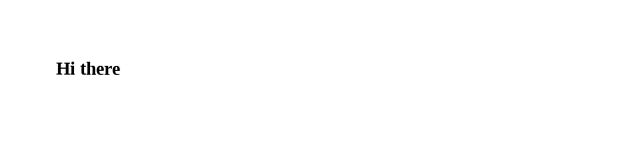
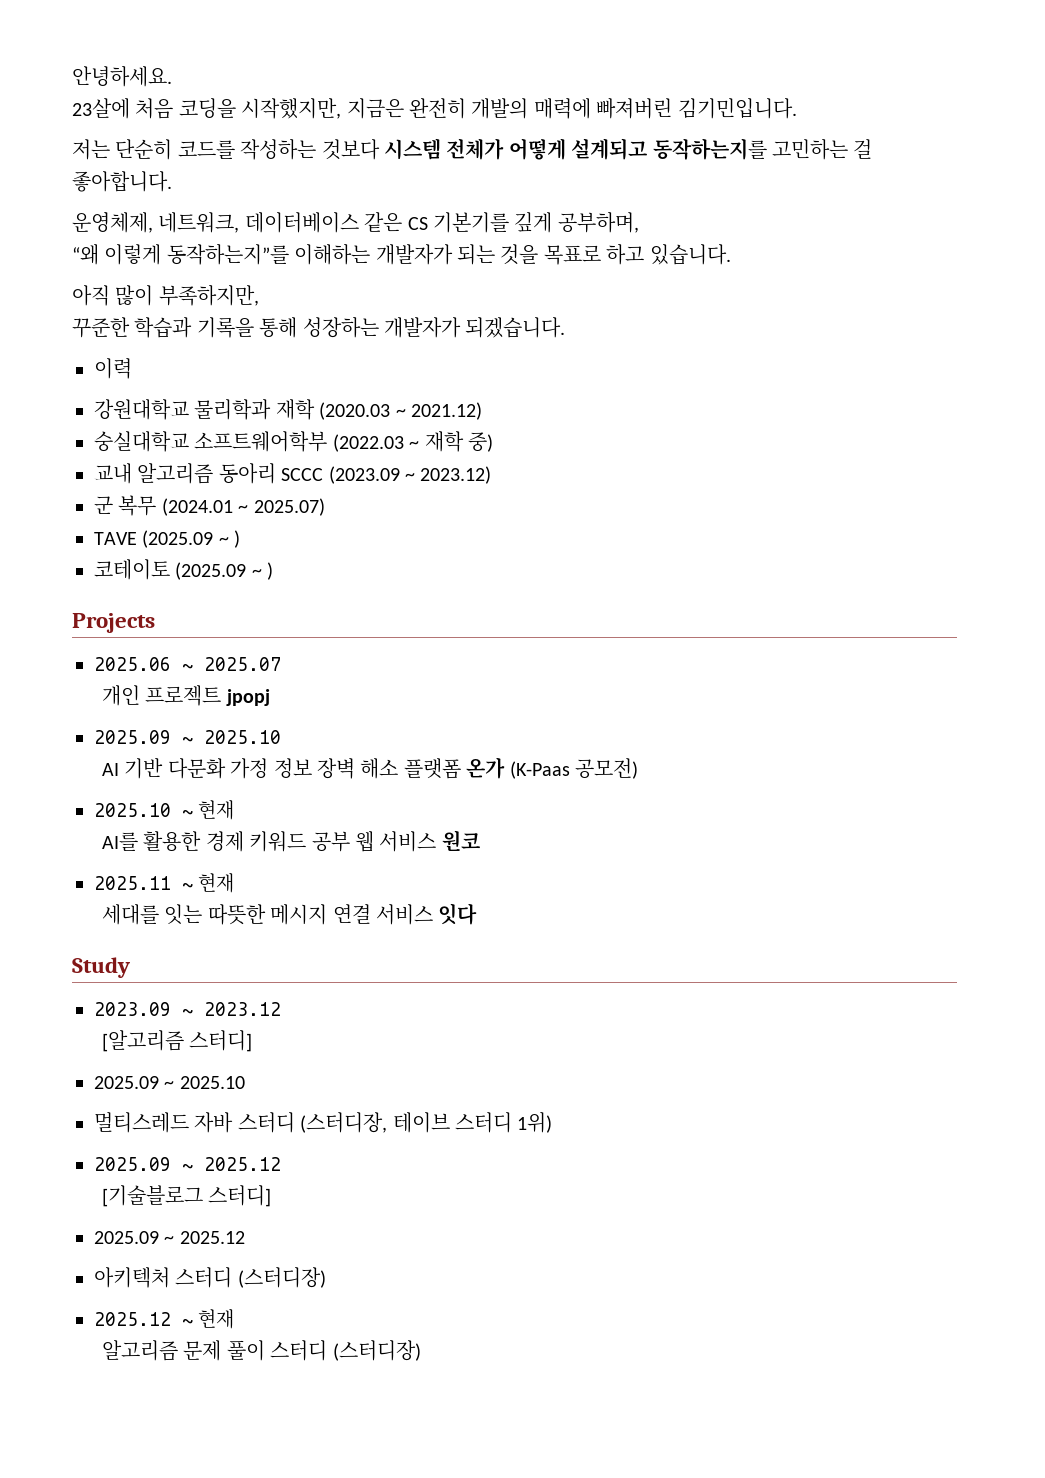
[56,61,121,75] Hi there -> [72,66,172,87] [72,98,797,119] [72,138,873,160] [72,171,172,192] [72,212,639,233] [72,244,731,265] [72,285,259,306] [72,317,566,338] [94,358,132,379] [94,399,482,420] [94,431,493,452] [94,463,492,484] [94,495,325,516] [94,530,241,548] [94,559,274,580] [72,613,155,633] [94,657,281,671] [102,685,270,706] [94,730,281,744] [102,757,639,779] [94,800,235,820] [102,830,480,852] [94,873,235,893] [102,903,478,925] [72,957,130,978] [94,1002,281,1016] [102,1030,253,1052] [94,1076,245,1089] [94,1112,553,1133] [94,1157,281,1171] [102,1185,272,1207] [94,1231,245,1244] [94,1267,326,1288] [94,1309,235,1329] [102,1340,421,1361] 안녕하세요. // 23살에 처음 코딩을 시작했지만, 지금은 완전히 개발의 매력에 빠져버린 김기민입니다. // 저는 단순히 코드를 작성하는 것보다 시스템 전체가 어떻게 설계되고 동작하는지를 고민하는 걸 좋아합니다. // 운영체제, 네트워크, 데이터베이스 같은 CS 기본기를 깊게 공부하며, // “왜 이렇게 동작하는지”를 이해하는 개발자가 되는 것을 목표로 하고 있습니다. // 아직 많이 부족하지만, // 꾸준한 학습과 기록을 통해 성장하는 개발자가 되겠습니다. // 이력 // 강원대학교 물리학과 재학 (2020.03 ~ 2021.12) // 숭실대학교 소프트웨어학부 (2022.03 ~ 재학 중) // 교내 알고리즘 동아리 SCCC (2023.09 ~ 2023.12) // 군 복무 (2024.01 ~ 2025.07) // TAVE (2025.09 ~ ) // 코테이토 (2025.09 ~ ) // Projects // 2025.06 ~ 2025.07 // 개인 프로젝트 jpopj // 2025.09 ~ 2025.10 // AI 기반 다문화 가정 정보 장벽 해소 플랫폼 온가 (K-Paas 공모전) // 2025.10 ~ 현재 // AI를 활용한 경제 키워드 공부 웹 서비스 원코 // 2025.11 ~ 현재 // 세대를 잇는 따뜻한 메시지 연결 서비스 잇다 // Study // 2023.09 ~ 2023.12 // [알고리즘 스터디] // 2025.09 ~ 2025.10 // 멀티스레드 자바 스터디 (스터디장, 테이브 스터디 1위) // 2025.09 ~ 2025.12 // [기술블로그 스터디] // 2025.09 ~ 2025.12 // 아키텍처 스터디 (스터디장) // 2025.12 ~ 현재 // 알고리즘 문제 풀이 스터디 (스터디장)

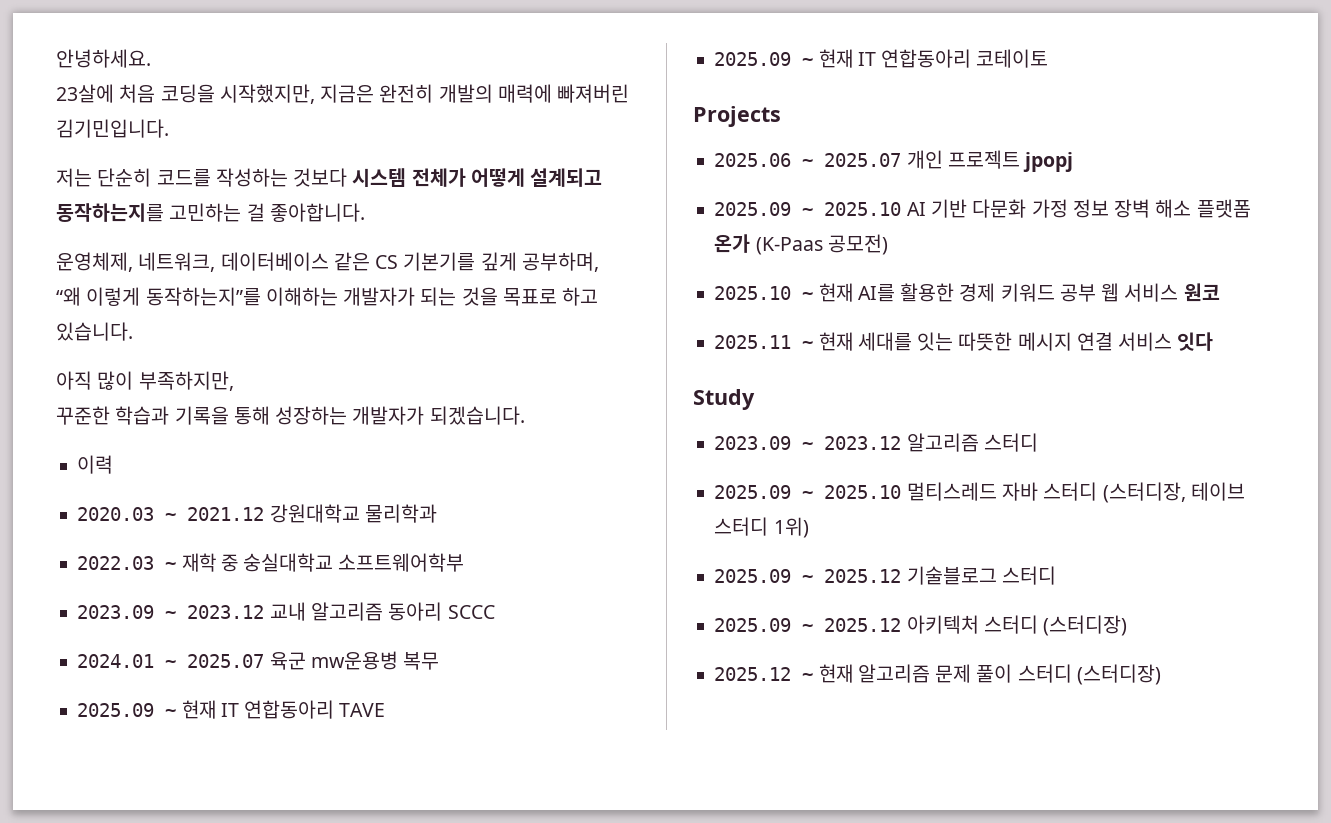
(132, 368) none -> [77,507,265,521] 2020.03 ~ 2021.12
[275,399,482,420] [94,431,493,452] [94,463,492,484] [94,495,325,516] [94,530,241,548] [94,559,274,580] 재학 (2020.03 ~ 2021.12) // 숭실대학교 소프트웨어학부 (2022.03 ~ 재학 중) // 교내 알고리즘 동아리 SCCC (2023.09 ~ 2023.12) // 군 복무 (2024.01 ~ 2025.07) // TAVE (2025.09 ~ ) // 코테이토 (2025.09 ~ ) -> [77,553,465,572] [77,602,495,621] [77,651,440,670] [77,700,386,719] [714,49,1049,68] // 2022.03 ~ 재학 중 숭실대학교 소프트웨어학부 // 2023.09 ~ 2023.12 교내 알고리즘 동아리 SCCC // 2024.01 ~ 2025.07 육군 mw운용병 복무 // 2025.09 ~ 현재 IT 연합동아리 TAVE // 2025.09 ~ 현재 IT 연합동아리 코테이토
(281, 664) // -> (902, 160) none
(281, 737) // -> (902, 209) none
(235, 810) // -> (853, 292) none
(235, 883) // -> (853, 341) none
[102,1030,253,1052] [94,1076,245,1089] // [알고리즘 스터디] // 2025.09 ~ 2025.10 // -> [906,433,1038,452] [714,485,902,499] 알고리즘 스터디 // 2025.09 ~ 2025.10
[102,1185,272,1207] [94,1231,245,1244] // [기술블로그 스터디] // 2025.09 ~ 2025.12 // -> [906,566,1056,585] [714,618,902,632] 기술블로그 스터디 // 2025.09 ~ 2025.12
(235, 1319) // -> (853, 673) none

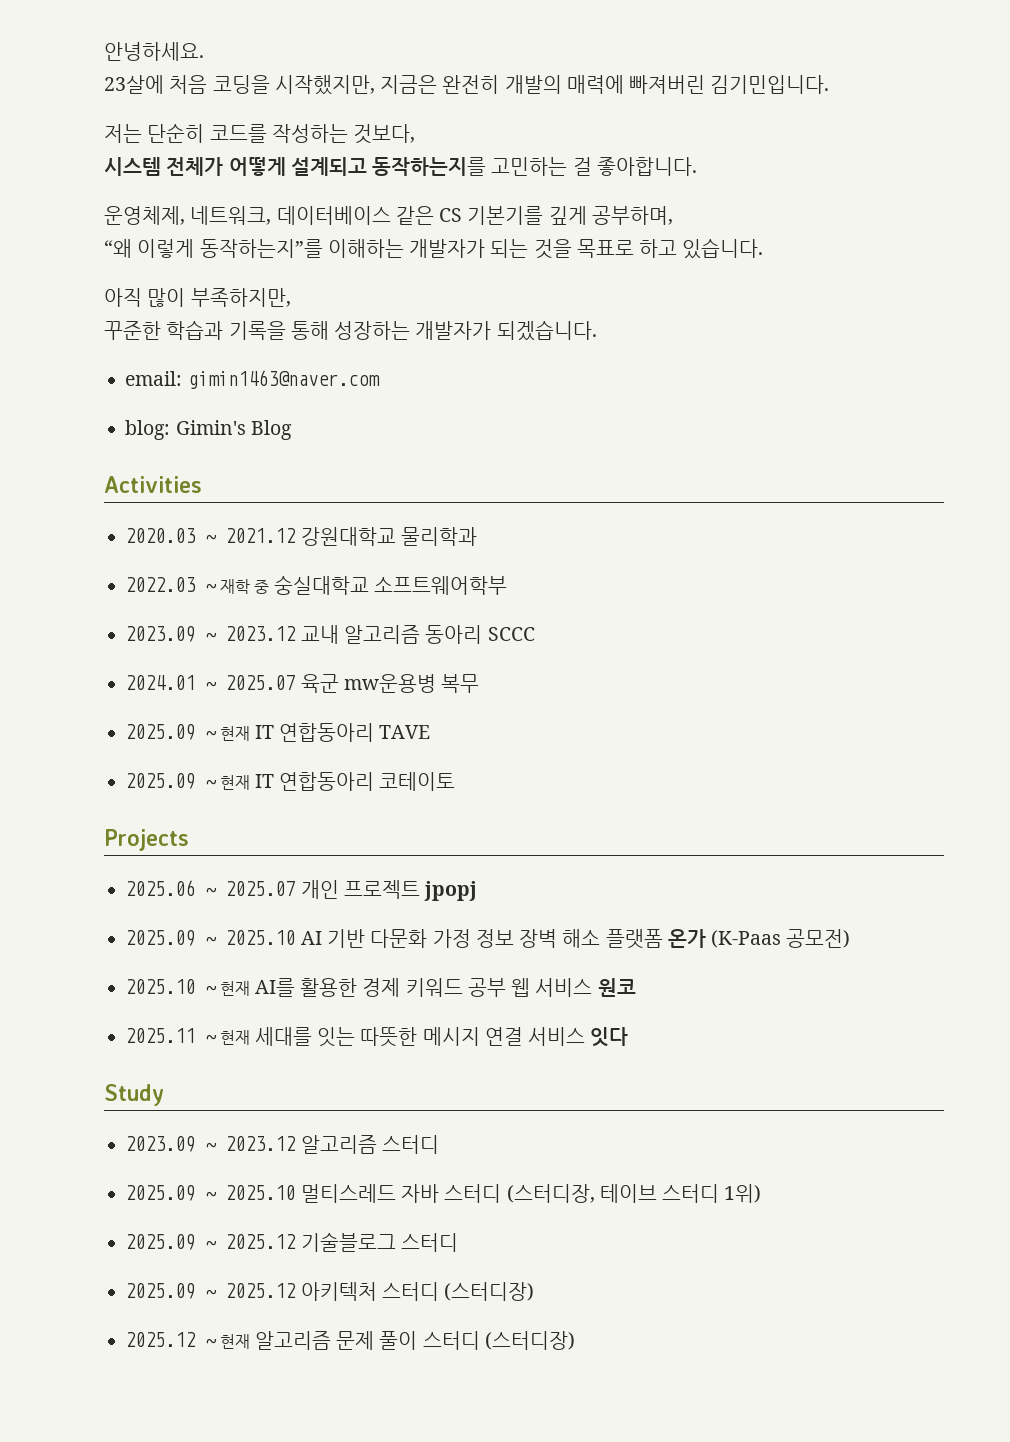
[293,168,348,187] 것보다 -> [353,124,416,144] 것보다, //
[77,455,114,474] 이력 -> [125,370,380,389] [125,420,292,440] [104,476,202,493] email: gimin1463@naver.com // blog: Gimin's Blog // Activities

